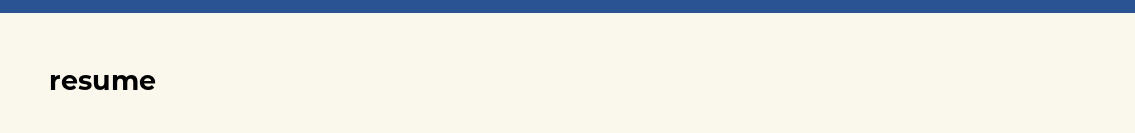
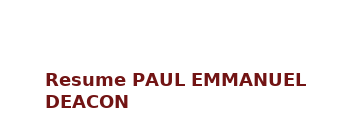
[49,75,156,90] resume -> [45,73,306,86] [45,95,129,108] Resume PAUL EMMANUEL DEACON

